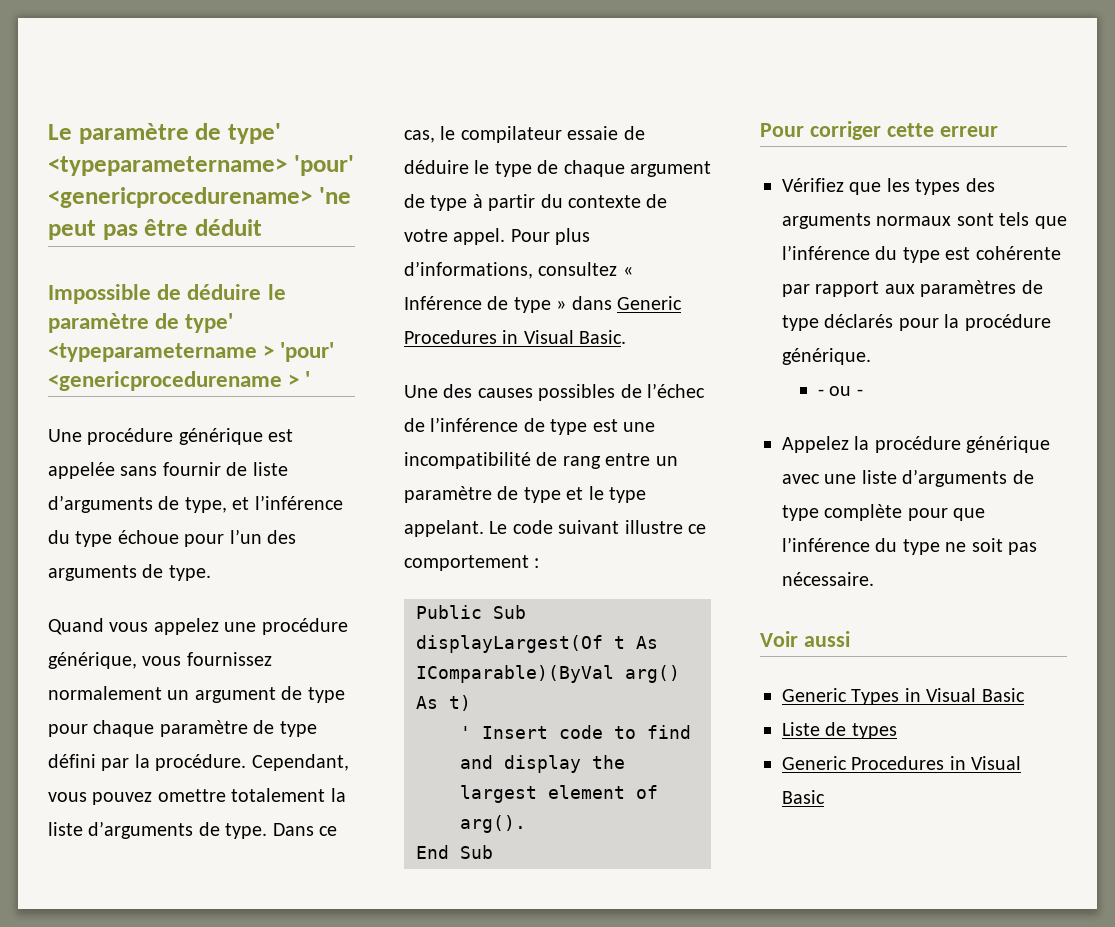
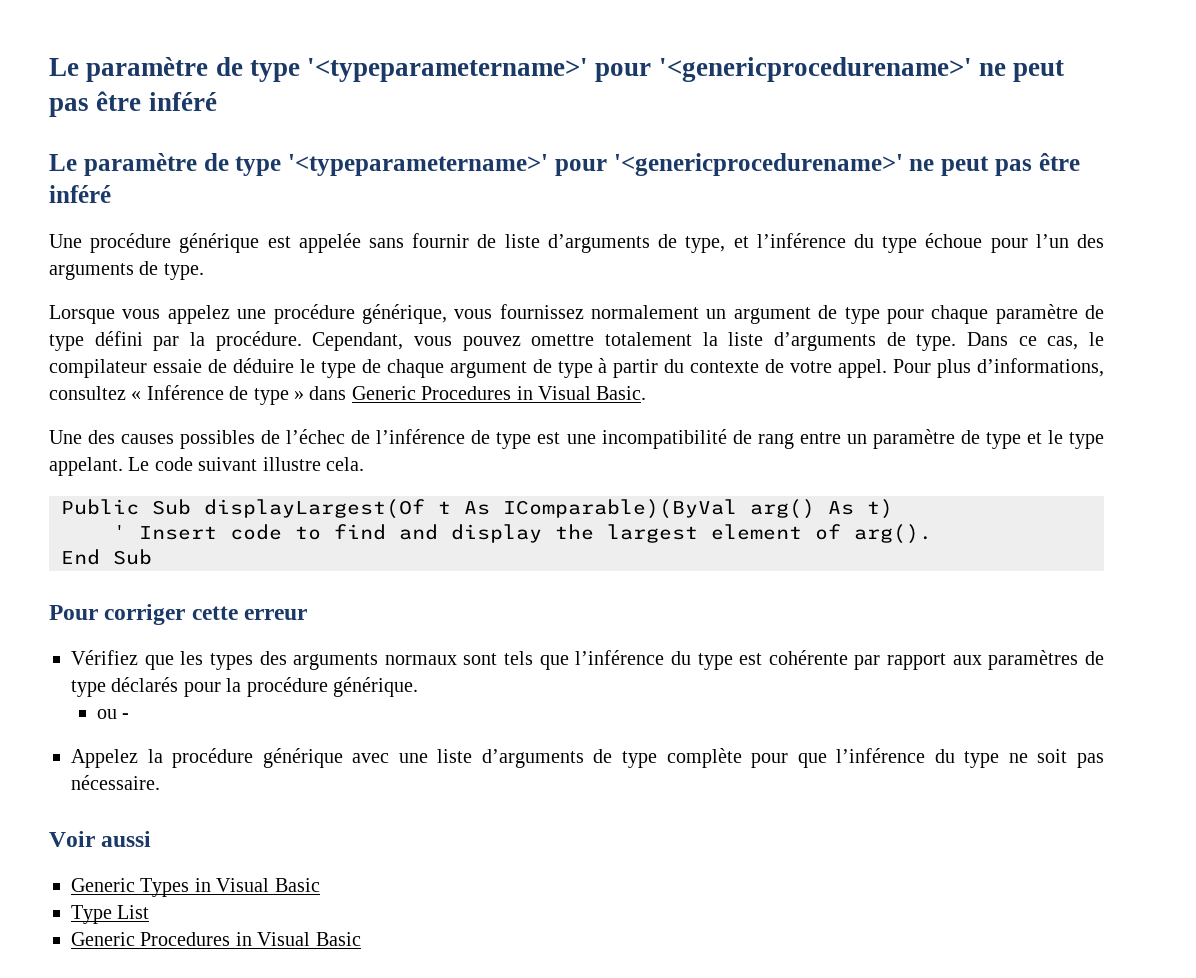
[48,123,281,144] [48,155,354,176] [48,187,351,208] [48,219,262,240] [48,284,286,304] [48,313,234,333] [48,342,335,362] [48,371,311,391] Le paramètre de type' <typeparametername> 'pour' <genericprocedurename> 'ne peut pas être déduit // Impossible de déduire le paramètre de type' <typeparametername > 'pour' <genericprocedurename > ' -> [49,57,1065,82] [49,91,217,117] [49,153,1080,176] [49,185,111,203] Le paramètre de type '<typeparametername>' pour '<genericprocedurename>' ne peut pas être inféré // Le paramètre de type '<typeparametername>' pour '<genericprocedurename>' ne peut pas être inféré
[48,618,104,635] Quand -> [49,305,115,324] Lorsque
[688,524,706,534] [404,555,540,571] ce comportement : -> [326,457,364,471] cela.
[818,389,825,396] - -> (418, 687) none
[782,722,897,739] Liste de types -> [71,905,150,924] Type List

